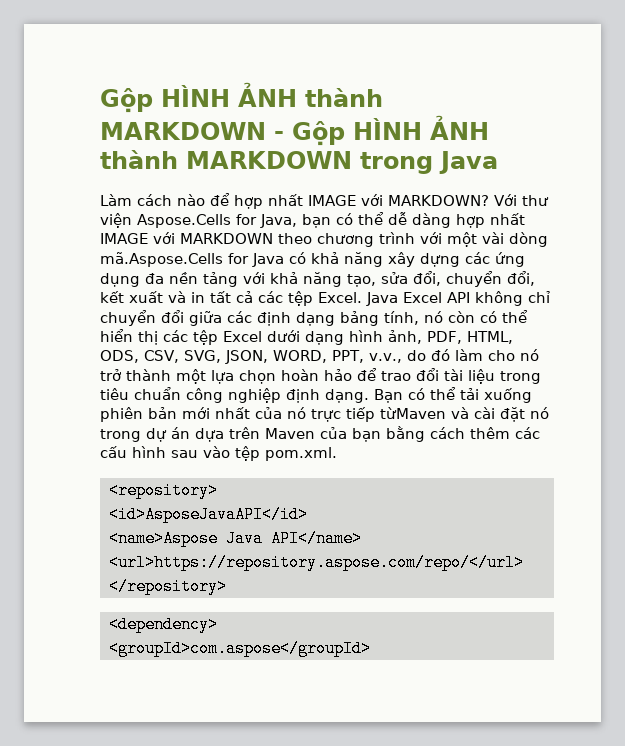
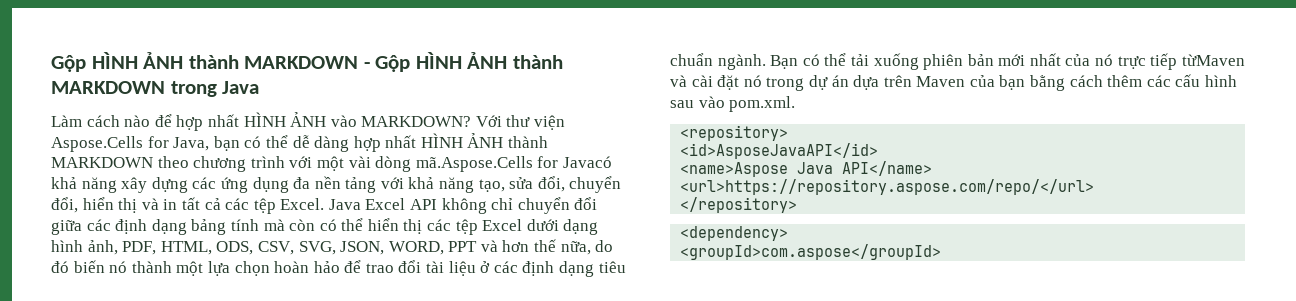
[308,194,383,206] IMAGE với -> [243,112,357,127] HÌNH ẢNH vào
[100,232,175,244] IMAGE với -> [420,133,549,148] HÌNH ẢNH thành
[252,252,306,267] Java có -> [562,156,612,168] Javacó
[100,291,163,303] kết xuất -> [82,197,138,213] hiển thị
[384,311,443,325] tính, nó -> [230,219,285,231] tính mà
[332,349,539,363] [100,369,122,381] PPT, v.v., do đó làm cho nó trở -> [448,239,614,255] [51,260,128,273] PPT và hơn thế nữa, do đó biến nó
[500,371,541,384] [100,387,369,403] trong tiêu chuẩn công nghiệp định dạng. -> [480,261,626,277] [670,53,766,70] ở các định dạng tiêu chuẩn ngành.
[235,446,260,461] tệp -> (725, 102) none

